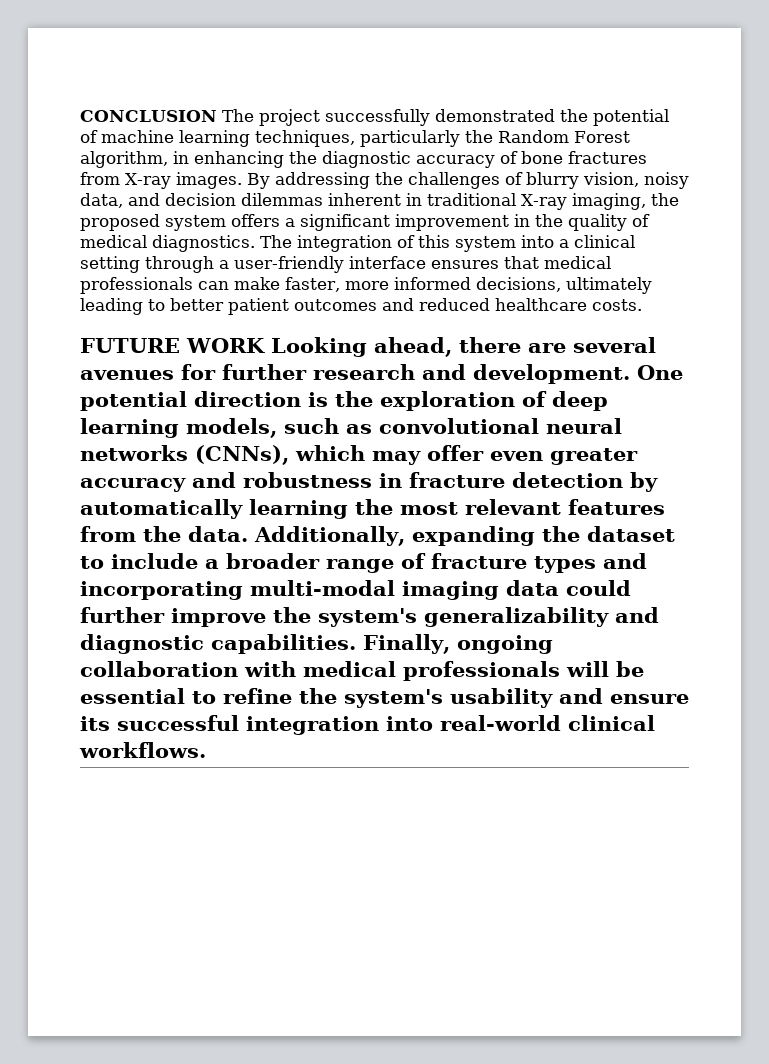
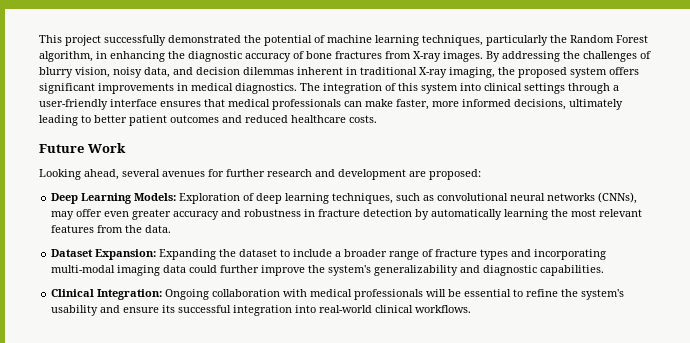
[80,109,254,122] CONCLUSION The -> [39,35,62,43] This
[285,214,650,231] a significant improvement in the quality of -> [39,83,188,94] significant improvements in
[559,235,635,248] [80,256,140,273] a clinical setting -> [484,83,565,94] clinical settings
[80,337,566,357] FUTURE WORK Looking ahead, there are -> [39,143,126,153] [39,169,119,180] Future Work // Looking ahead,
[473,364,683,384] [80,391,515,411] development. One potential direction is the exploration -> [338,169,481,180] [51,193,241,204] development are proposed: // Deep Learning Models: Exploration
[186,418,277,438] models, -> [332,193,394,204] techniques,
[295,445,365,461] which -> (638, 198) none
[254,526,535,546] Additionally, expanding -> [51,249,217,260] // Dataset Expansion: Expanding
[363,634,553,654] Finally, ongoing -> [51,289,210,300] // Clinical Integration: Ongoing

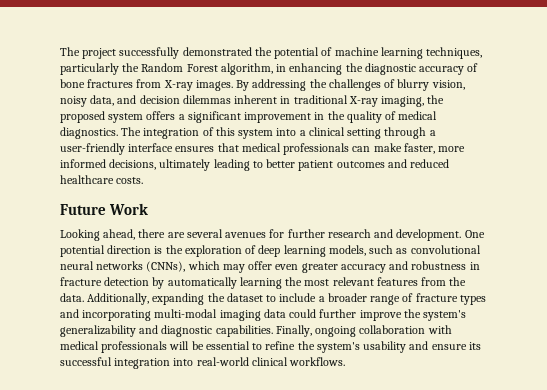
[39,35,62,43] This -> [60,47,80,56] The
[39,83,188,94] significant improvements in -> [178,111,397,123] a significant improvement in the quality of
[484,83,565,94] clinical settings -> [299,127,382,139] a clinical setting
(119, 174) none -> [138,229,185,238] there are
[338,169,481,180] [51,193,241,204] development are proposed: // Deep Learning Models: Exploration -> [396,229,485,241] [60,245,242,257] development. One potential direction is the exploration
[332,193,394,204] techniques, -> [328,245,366,256] models,
(638, 198) none -> [187,261,220,270] which
[51,249,217,260] // Dataset Expansion: Expanding -> [87,293,205,305] Additionally, expanding
[51,289,210,300] // Clinical Integration: Ongoing -> [275,325,357,337] Finally, ongoing

